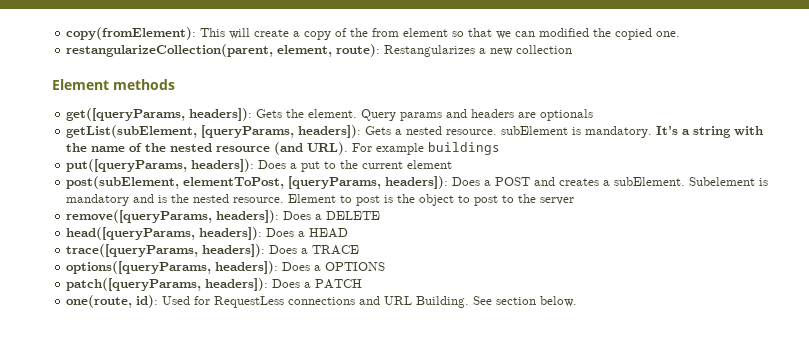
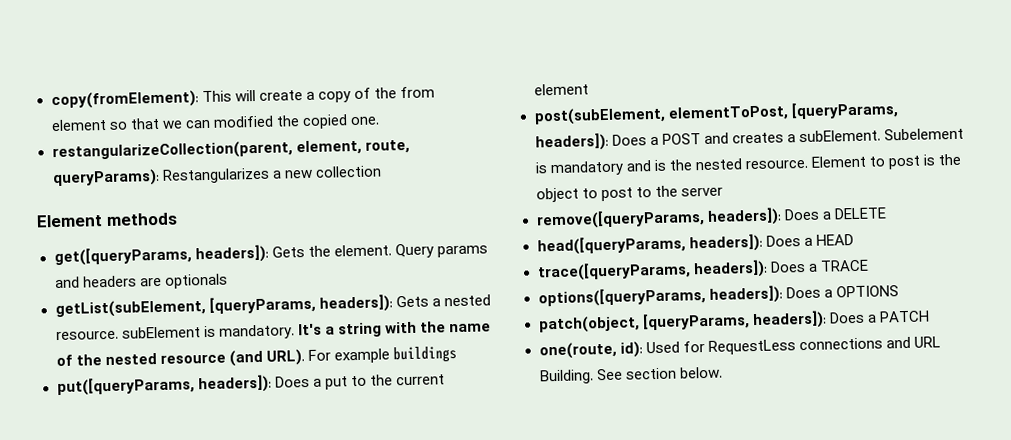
[336,44,381,57] route): -> [364,139,410,154] [51,168,160,188] route, queryParams):
[66,278,202,291] patch([queryParams, -> [537,312,750,334] patch(object, [queryParams,

